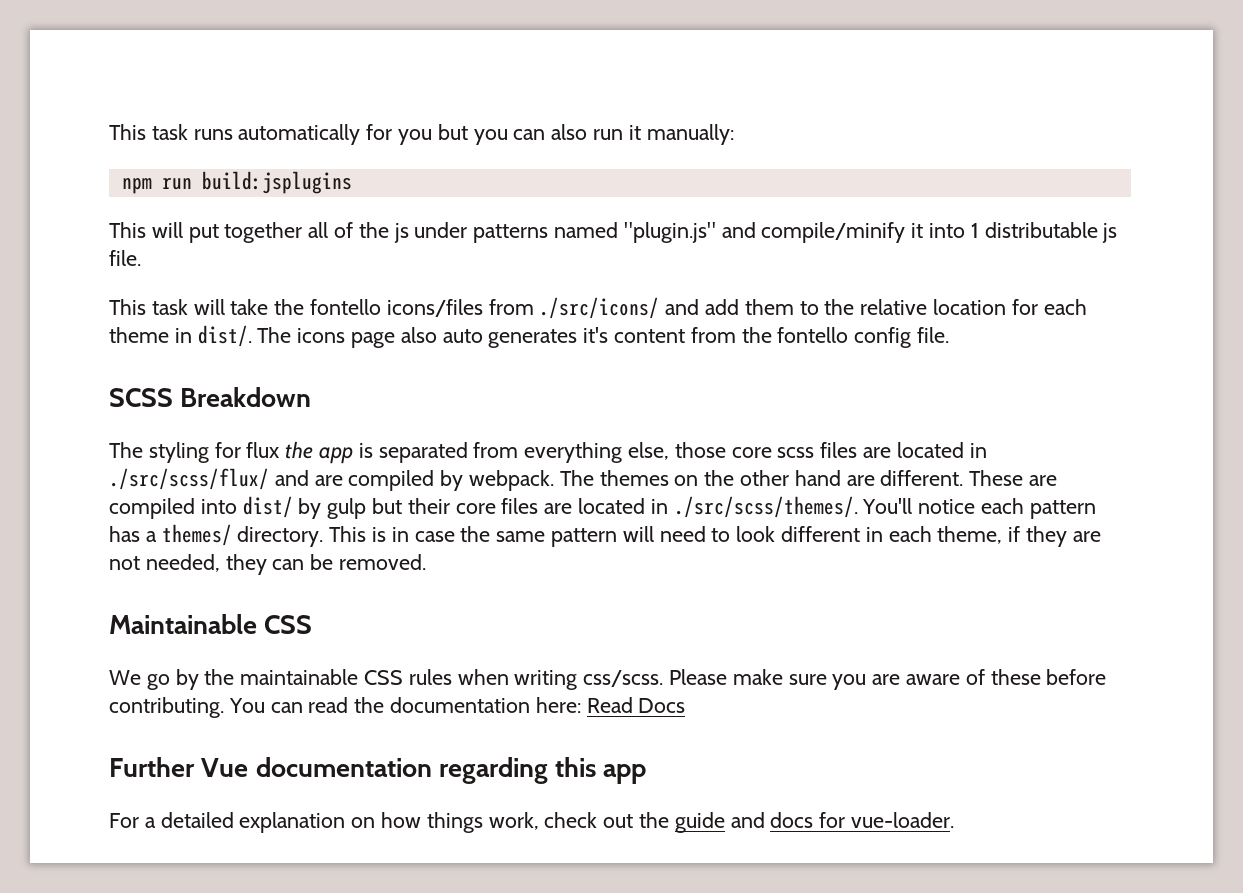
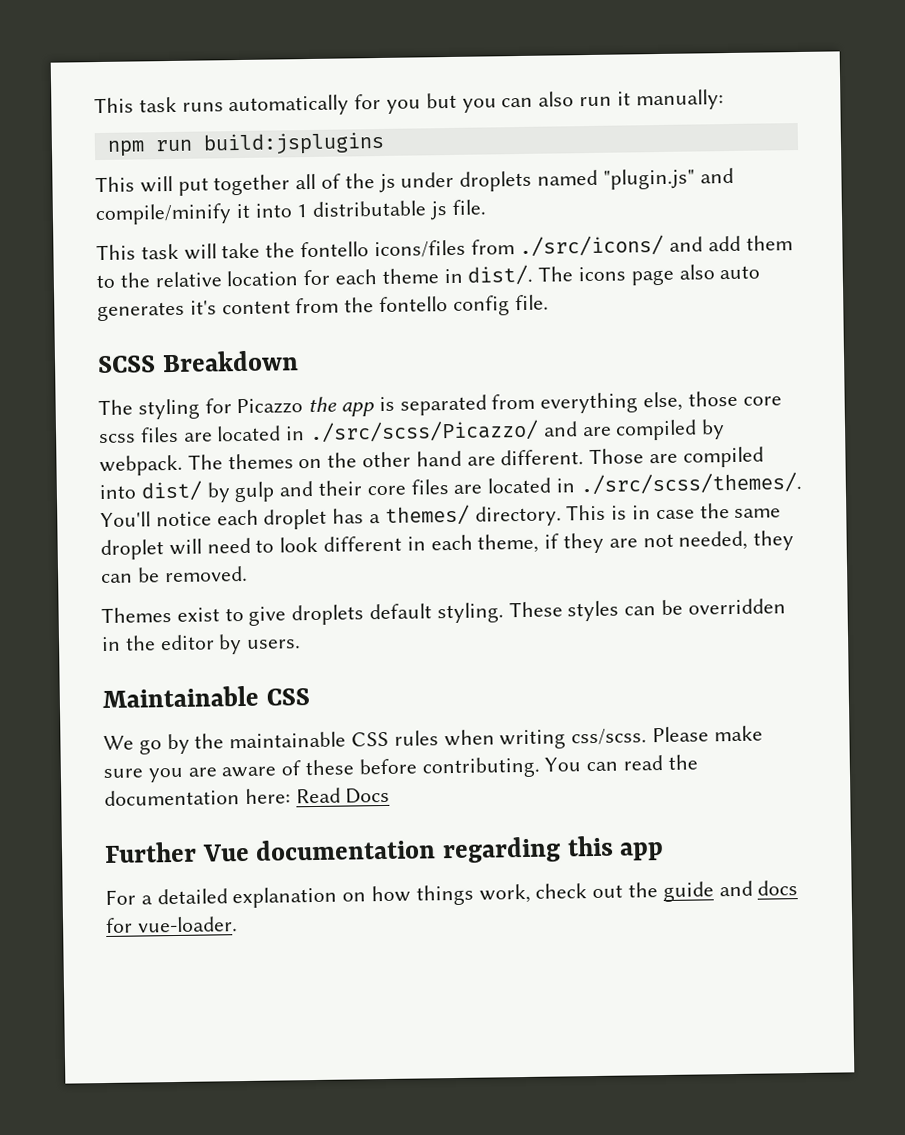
[473,224,549,243] patterns -> [459,170,533,192] droplets
[246,442,280,458] flux -> [236,398,304,415] Picazzo
[109,468,269,490] ./src/scss/flux/ -> [309,419,540,444] ./src/scss/Picazzo/
[969,470,1024,486] These -> [589,448,645,465] Those
[372,498,403,514] but -> [279,480,314,497] and
[1029,500,1096,519] pattern -> [263,508,328,530] droplet
[551,528,618,547] pattern -> [100,539,164,561] droplet
(427, 562) none -> [101,598,786,626] [101,634,302,655] // Themes exist to give droplets default styling. These styles can be overridden in the editor by users.

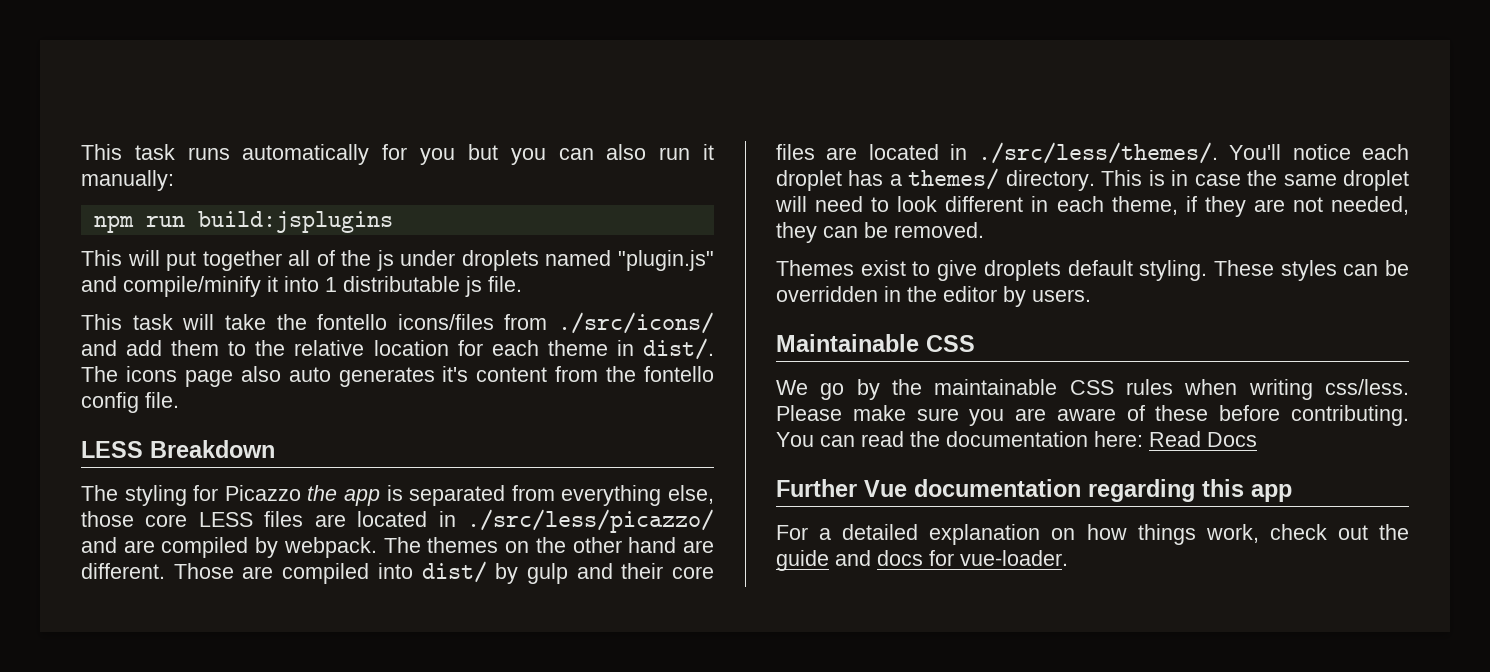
[97,355,156,374] SCSS -> [81,441,143,458] LESS
[99,419,540,444] scss files are located in ./src/scss/Picazzo/ -> [198,509,714,533] LESS files are located in ./src/less/picazzo/
[579,471,802,496] ./src/scss/themes/. -> [978,142,1219,164] ./src/less/themes/.
[571,728,648,746] css/scss. -> [1325,379,1409,395] css/less.

